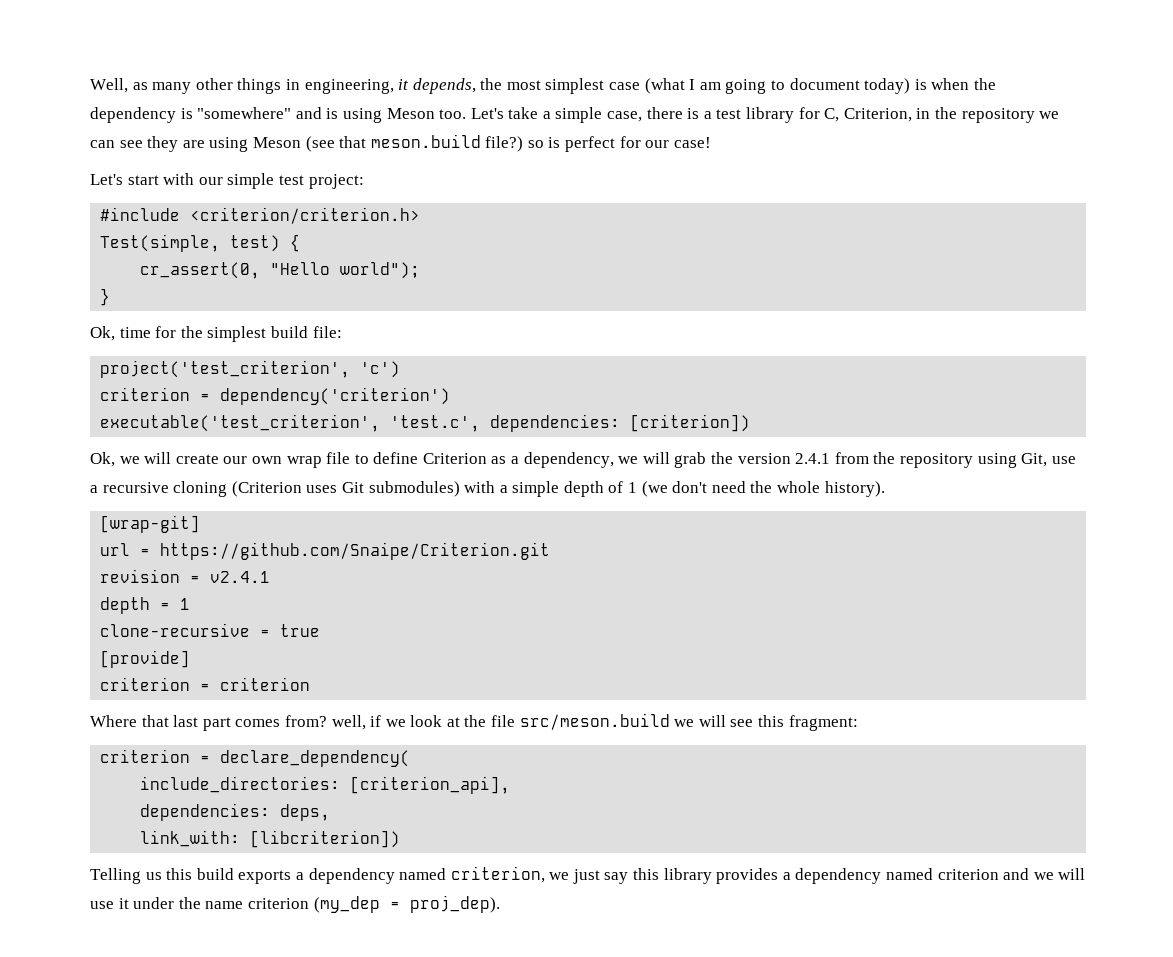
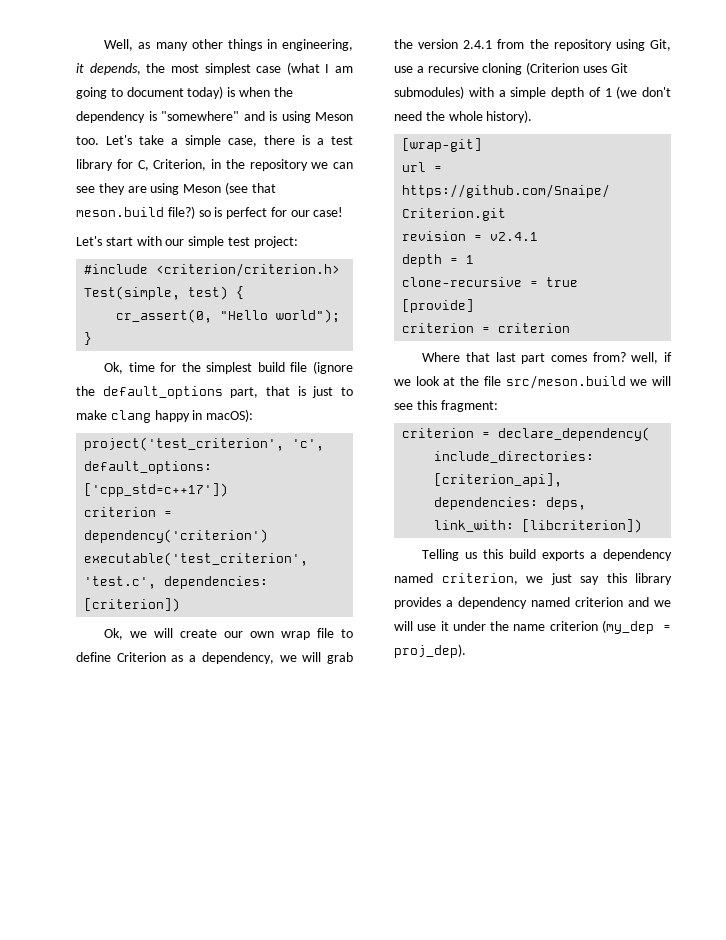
[312,326,342,338] [100,360,401,378] file: // project('test_criterion', 'c') -> [290,361,353,374] [76,386,353,399] [76,409,254,423] [84,437,325,451] [84,461,213,474] [84,483,229,497] file (ignore the default_options part, that is just to make clang happy in macOS): // project('test_criterion', 'c', default_options: ['cpp_std=c++17'])

